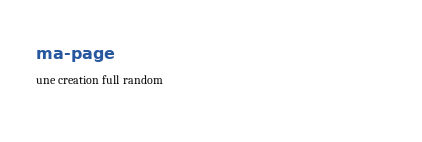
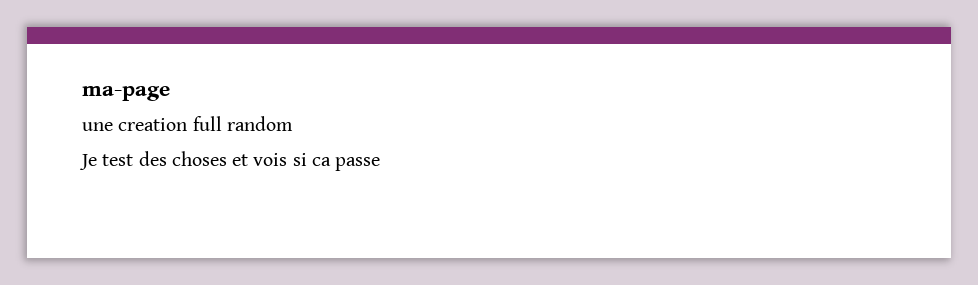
(163, 79) none -> [79,151,381,171] // Je test des choses et vois si ca passe

